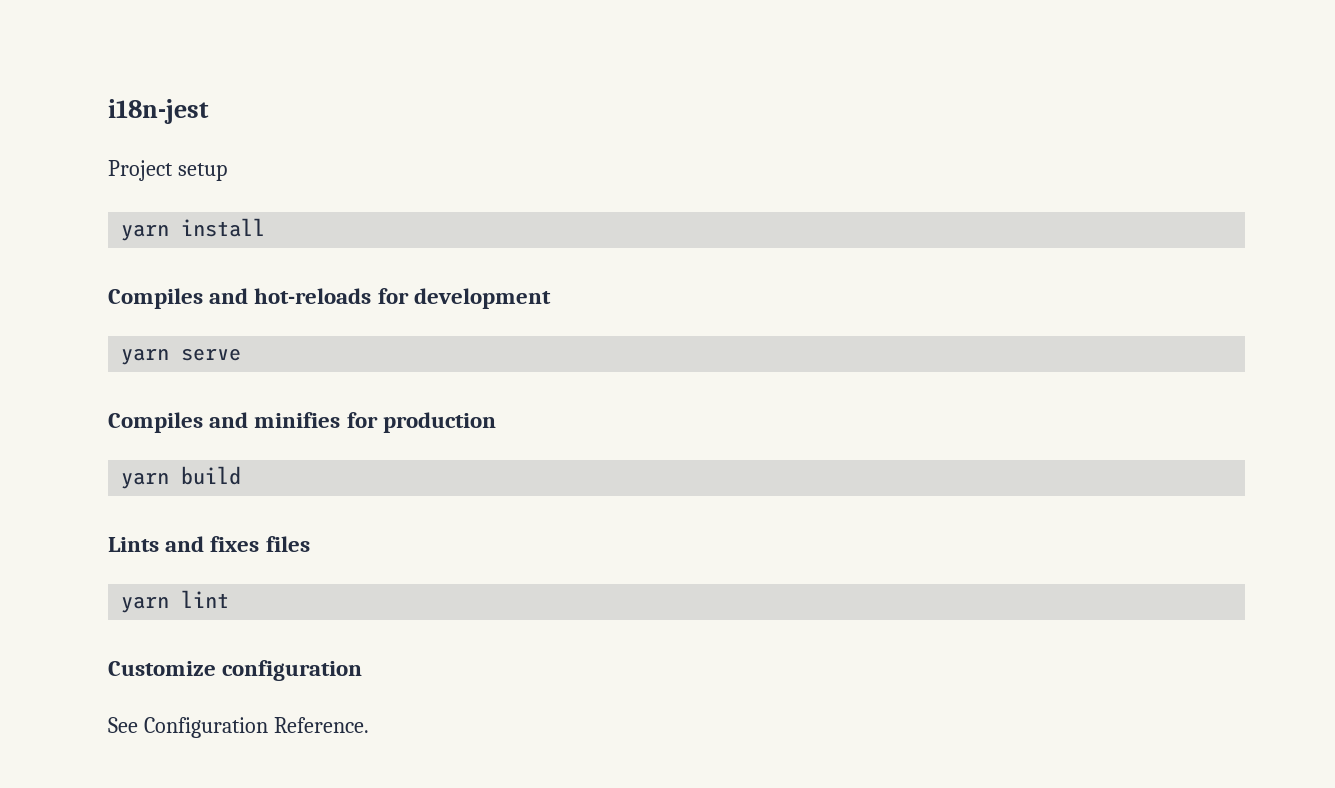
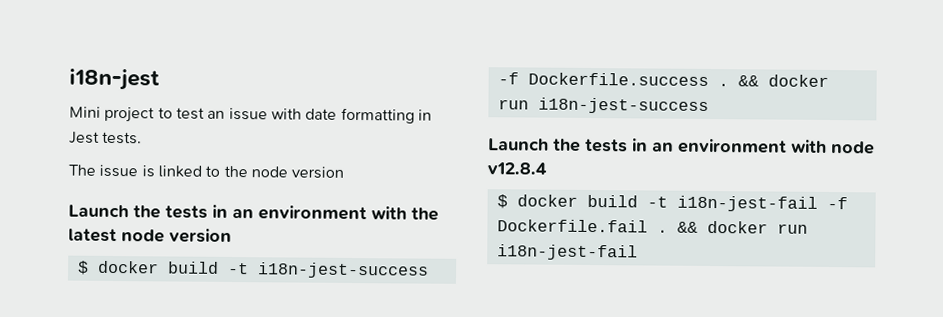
[108,160,227,181] [121,218,266,241] [108,288,551,309] [121,348,242,365] [108,412,496,433] [121,466,242,489] [108,536,310,552] [121,590,230,613] [108,660,363,681] [108,717,369,738] Project setup // yarn install // Compiles and hot-reloads for development // yarn serve // Compiles and minifies for production // yarn build // Lints and fixes files // yarn lint // Customize configuration // See Configuration Reference. -> [69,106,432,124] [69,131,143,145] [68,164,345,179] [68,204,439,221] [68,228,232,243] [77,260,429,279] [497,72,829,87] [497,97,709,114] [488,138,875,155] [487,162,547,175] [496,194,848,212] [496,219,808,234] [496,244,638,261] Mini project to test an issue with date formatting in Jest tests. // The issue is linked to the node version // Launch the tests in an environment with the latest node version // $ docker build -t i18n-jest-success -f Dockerfile.success . && docker run i18n-jest-success // Launch the tests in an environment with node v12.8.4 // $ docker build -t i18n-jest-fail -f Dockerfile.fail . && docker run i18n-jest-fail

